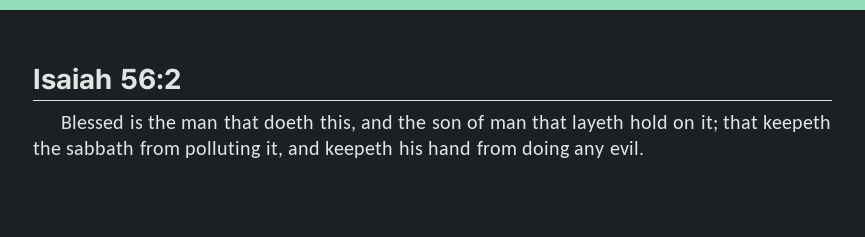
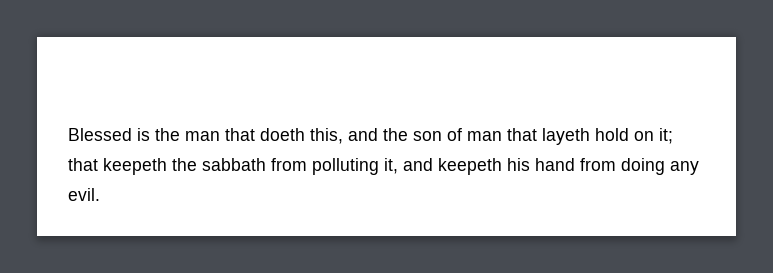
[33,67,181,90] Isaiah 56:2 // -> (68, 134) none

